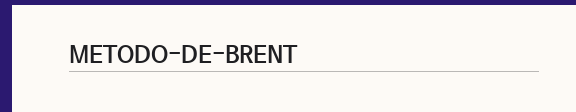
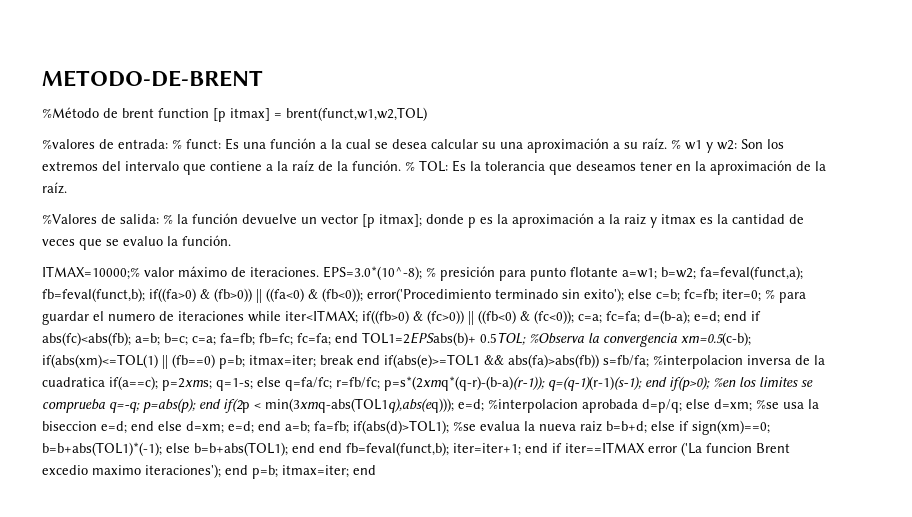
(298, 54) none -> [42,107,427,122] [42,138,784,153] [42,160,826,175] [42,182,67,194] [42,213,804,228] [42,235,231,250] [42,266,803,281] [42,288,806,303] [42,310,761,325] [42,332,751,347] [42,354,825,369] [42,376,813,391] [42,398,819,413] [42,420,770,435] [42,442,790,456] [42,464,376,479] // %Método de brent function [p itmax] = brent(funct,w1,w2,TOL) // %valores de entrada: % funct: Es una función a la cual se desea calcular su una aproximación a su raíz. % w1 y w2: Son los extremos del intervalo que contiene a la raíz de la función. % TOL: Es la tolerancia que deseamos tener en la aproximación de la raíz. // %Valores de salida: % la función devuelve un vector [p itmax]; donde p es la aproximación a la raiz y itmax es la cantidad de veces que se evaluo la función. // ITMAX=10000;% valor máximo de iteraciones. EPS=3.0*(10^-8); % presición para punto flotante a=w1; b=w2; fa=feval(funct,a); fb=feval(funct,b); if((fa>0) & (fb>0)) || ((fa<0) & (fb<0)); error('Procedimiento terminado sin exito'); else c=b; fc=fb; iter=0; % para guardar el numero de iteraciones while iter<ITMAX; if((fb>0) & (fc>0)) || ((fb<0) & (fc<0)); c=a; fc=fa; d=(b-a); e=d; end if abs(fc)<abs(fb); a=b; b=c; c=a; fa=fb; fb=fc; fc=fa; end TOL1=2EPSabs(b)+ 0.5TOL; %Observa la convergencia xm=0.5(c-b); if(abs(xm)<=TOL(1) || (fb==0) p=b; itmax=iter; break end if(abs(e)>=TOL1 && abs(fa)>abs(fb)) s=fb/fa; %interpolacion inversa de la cuadratica if(a==c); p=2xms; q=1-s; else q=fa/fc; r=fb/fc; p=s*(2xmq*(q-r)-(b-a)(r-1)); q=(q-1)(r-1)(s-1); end if(p>0); %en los limites se comprueba q=-q; p=abs(p); end if(2p < min(3xmq-abs(TOL1q),abs(eq))); e=d; %interpolacion aprobada d=p/q; else d=xm; %se usa la biseccion e=d; end else d=xm; e=d; end a=b; fa=fb; if(abs(d)>TOL1); %se evalua la nueva raiz b=b+d; else if sign(xm)==0; b=b+abs(TOL1)*(-1); else b=b+abs(TOL1); end end fb=feval(funct,b); iter=iter+1; end if iter==ITMAX error ('La funcion Brent excedio maximo iteraciones'); end p=b; itmax=iter; end

